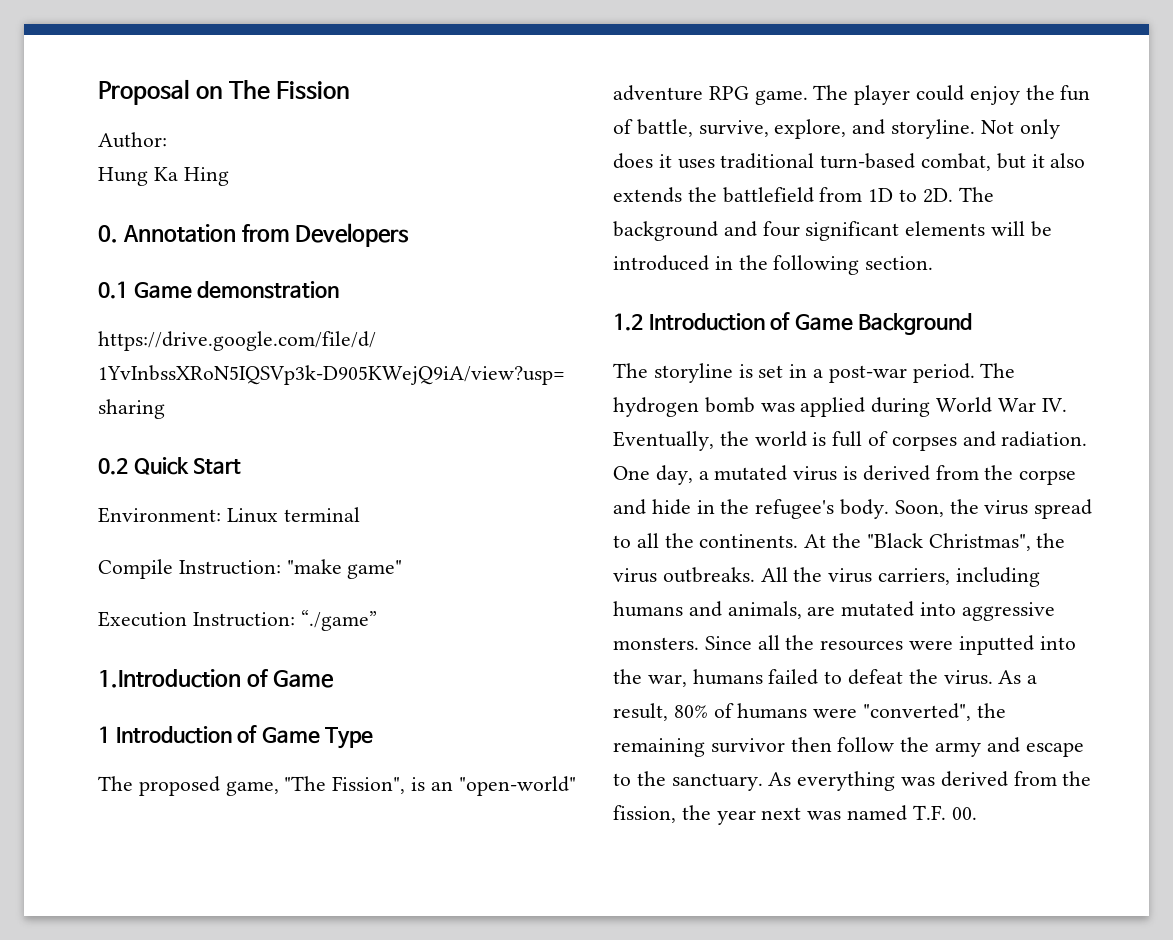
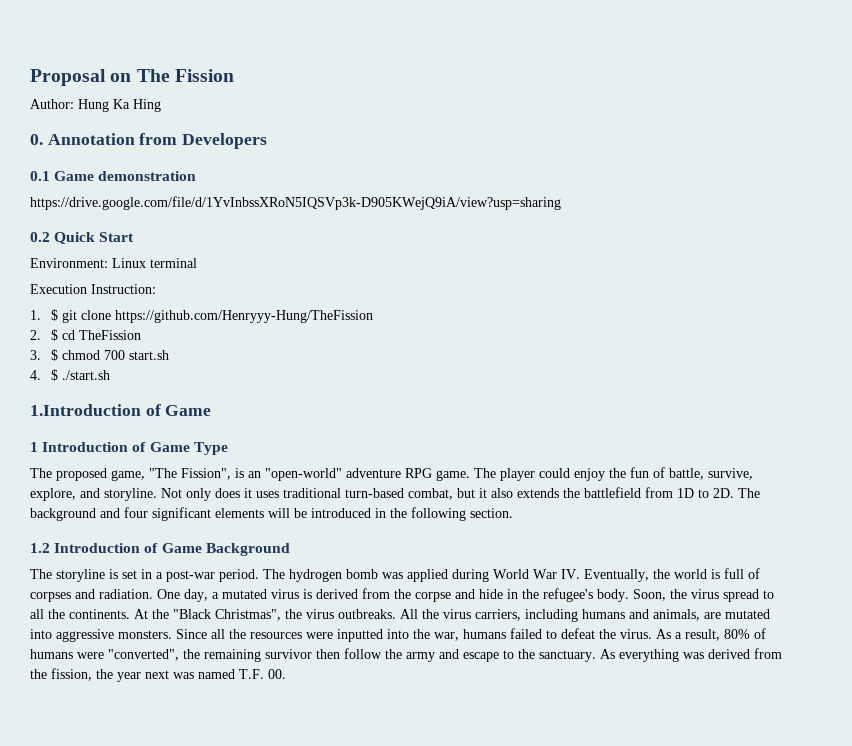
(167, 140) // -> (74, 104) none
[98,559,403,579] [98,610,377,631] Compile Instruction: "make game" // Execution Instruction: “./game” -> [30,284,156,294] [30,309,373,323] [30,329,141,341] [30,349,169,361] [30,369,110,381] Execution Instruction: // 1. $ git clone https://github.com/Henryyy-Hung/TheFission // 2. $ cd TheFission // 3. $ chmod 700 start.sh // 4. $ ./start.sh

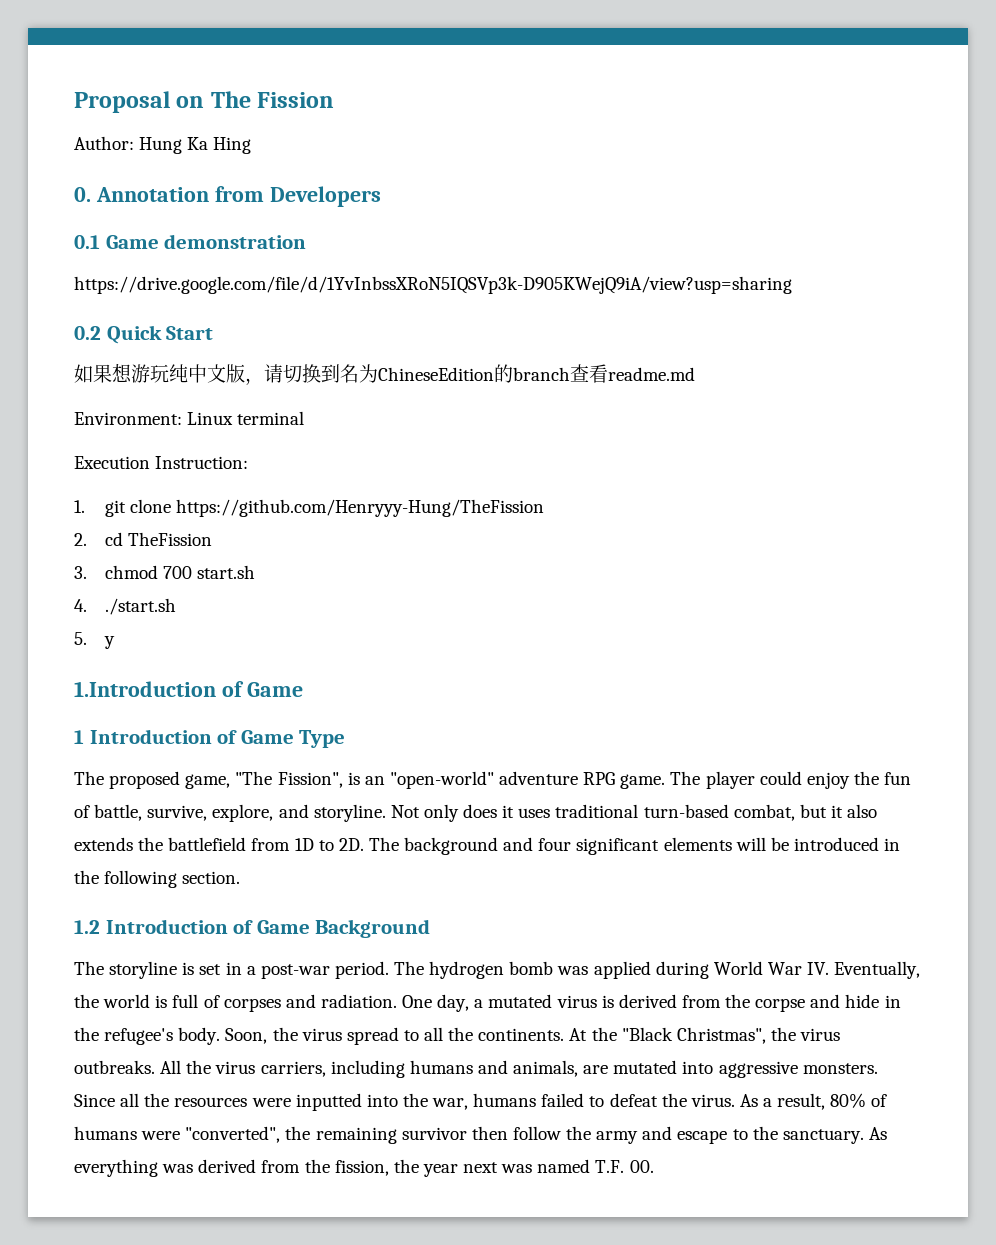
(135, 237) none -> [74,363,695,385] // 如果想游玩纯中文版，请切换到名为ChineseEdition的branch查看readme.md
[50,309,58,321] $ -> (85, 506) none
[50,329,58,341] $ -> (87, 539) none
[50,349,58,361] $ -> (87, 572) none
[50,369,58,381] $ -> (87, 605) none
(110, 375) none -> [74,632,115,649] // 5. y

